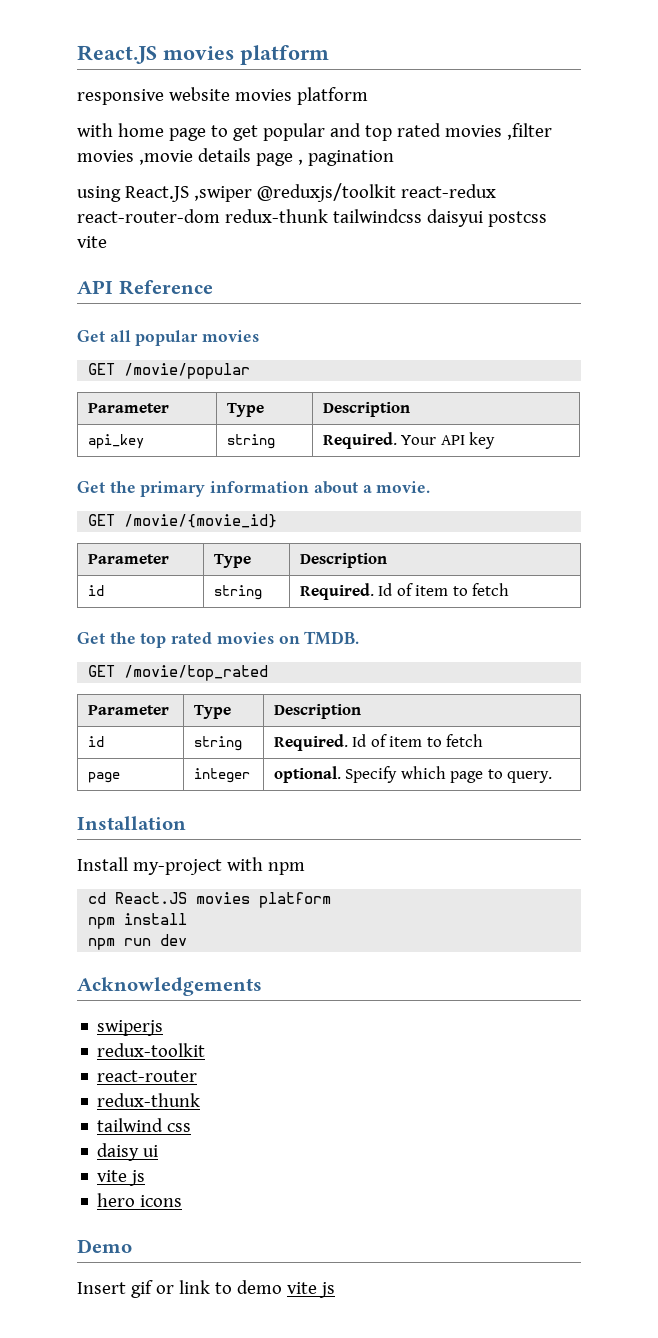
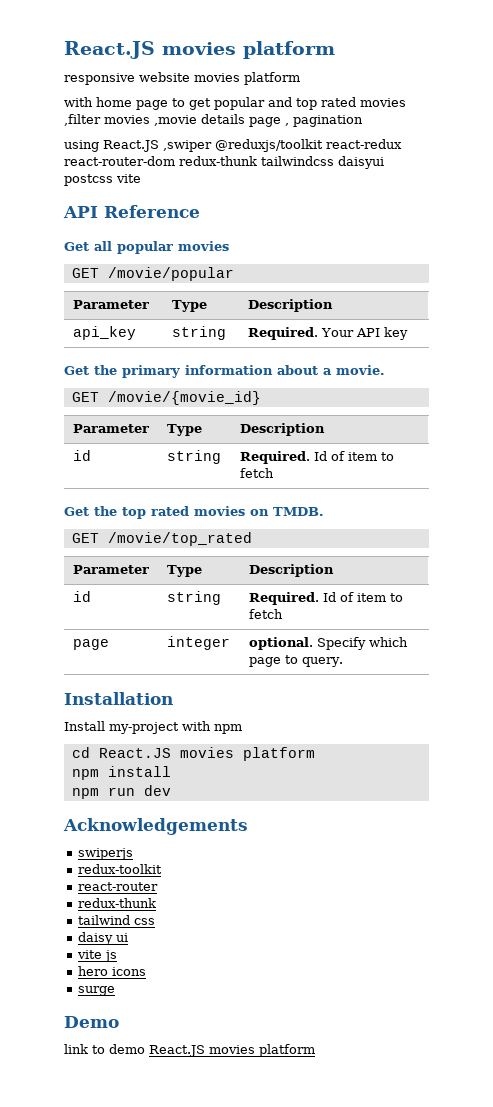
(183, 1201) none -> [78,986,116,996] // surge
[77,1280,335,1298] Insert gif or link to demo vite js -> [64,1044,315,1057] link to demo React.JS movies platform

